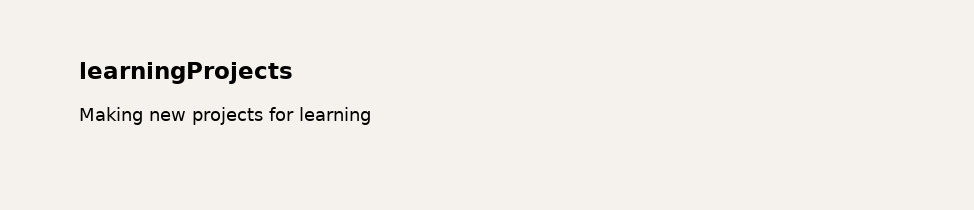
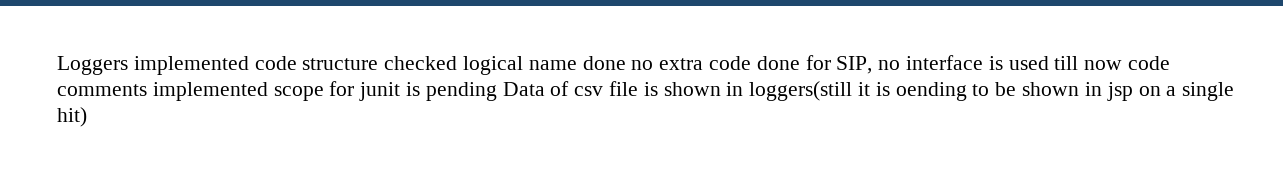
[79,62,293,84] [79,107,371,125] learningProjects // Making new projects for learning -> [57,55,1171,75] [57,81,1235,101] [57,107,87,127] Loggers implemented code structure checked logical name done no extra code done for SIP, no interface is used till now code comments implemented scope for junit is pending Data of csv file is shown in loggers(still it is oending to be shown in jsp on a single hit)

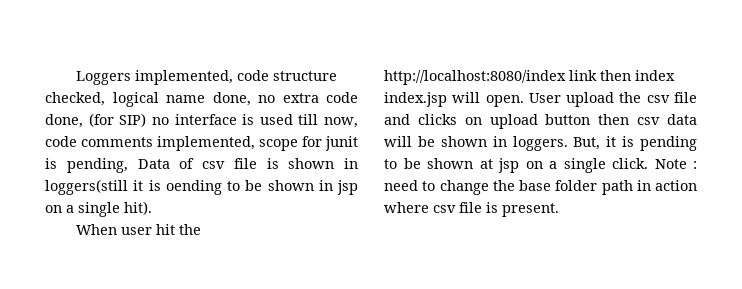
[133,56,249,75] implemented -> [134,70,233,85] implemented,
[384,56,458,70] checked -> [45,92,105,106] checked,
[582,56,626,70] done -> [212,92,251,106] done,
[756,55,873,74] done for SIP, -> [45,113,147,128] done, (for SIP)
[1084,60,1123,70] now -> [324,117,358,128] now,
[152,82,268,101] implemented -> [157,136,255,151] implemented,
[425,82,497,101] pending -> [66,158,128,173] pending,
[57,107,87,127] hit) -> [124,201,152,215] [75,224,201,235] [384,70,675,85] [384,92,697,107] [384,114,697,129] [384,136,697,151] [384,158,697,173] [384,180,697,195] [384,202,559,217] hit). // When user hit the http://localhost:8080/index link then index index.jsp will open. User upload the csv file and clicks on upload button then csv data will be shown in loggers. But, it is pending to be shown at jsp on a single click. Note : need to change the base folder path in action where csv file is present.

